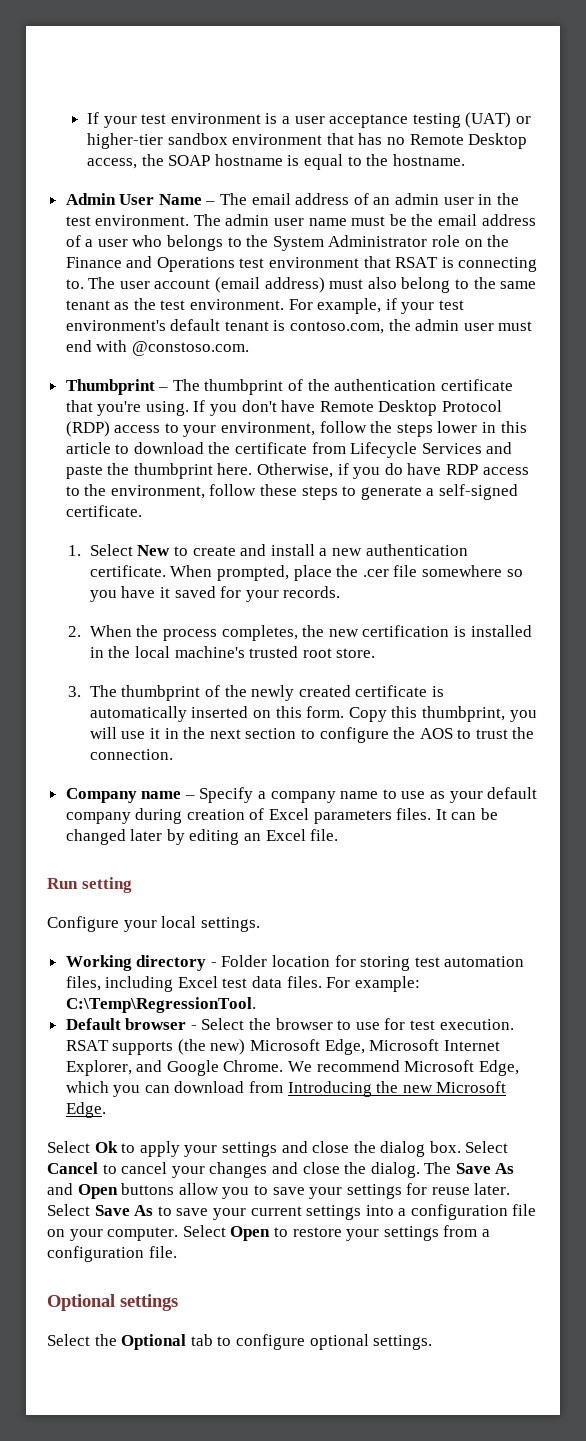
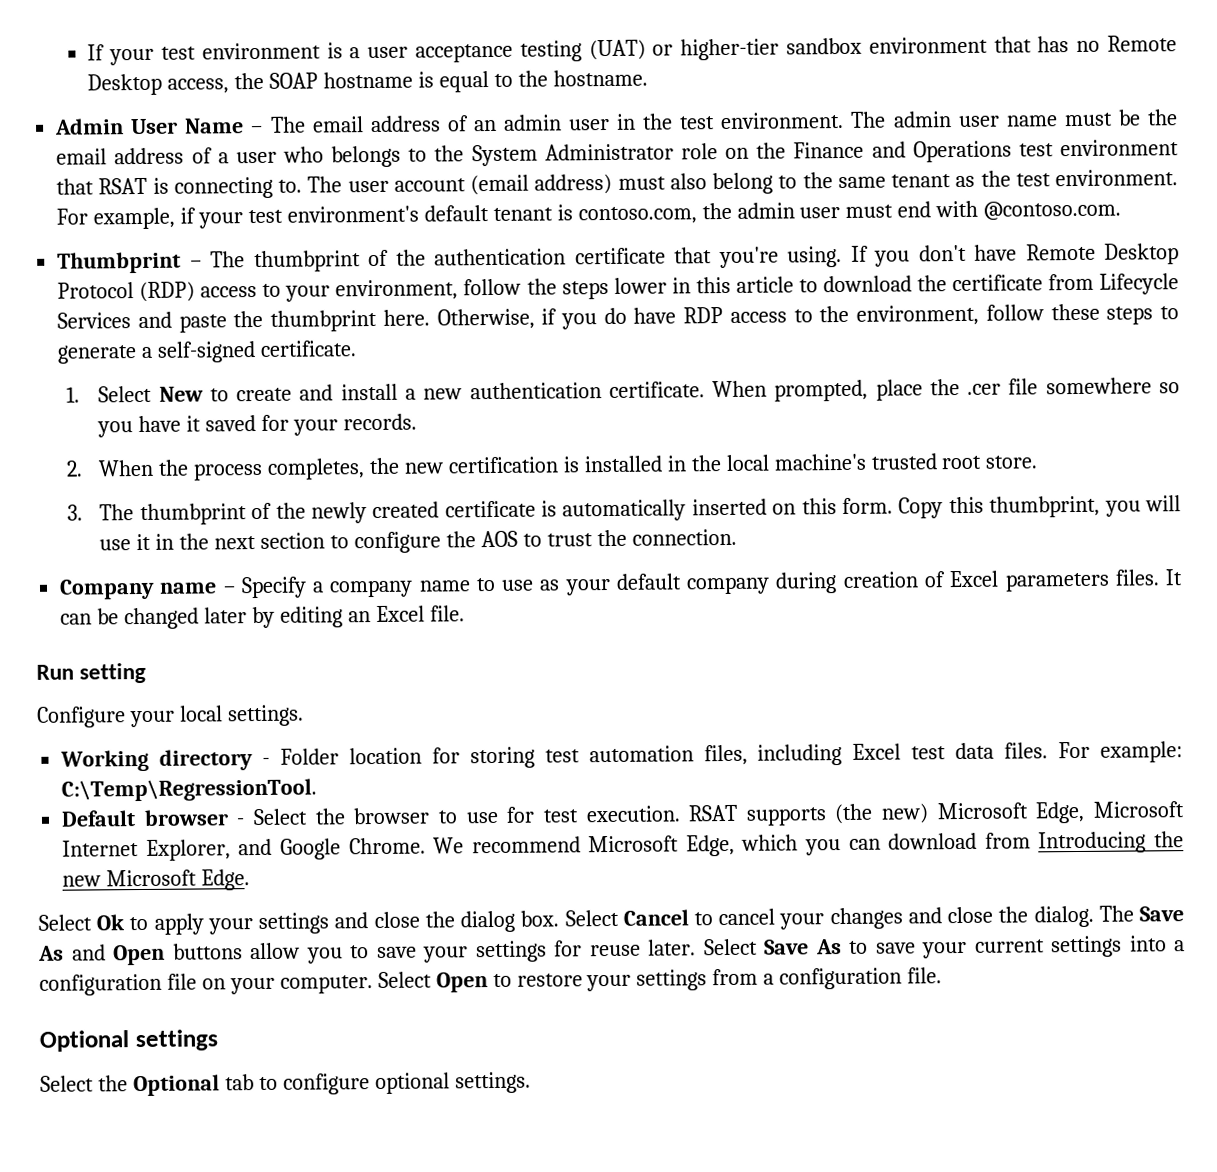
[131,341,249,356] @constoso.com. -> [983,200,1122,221] @contoso.com.

